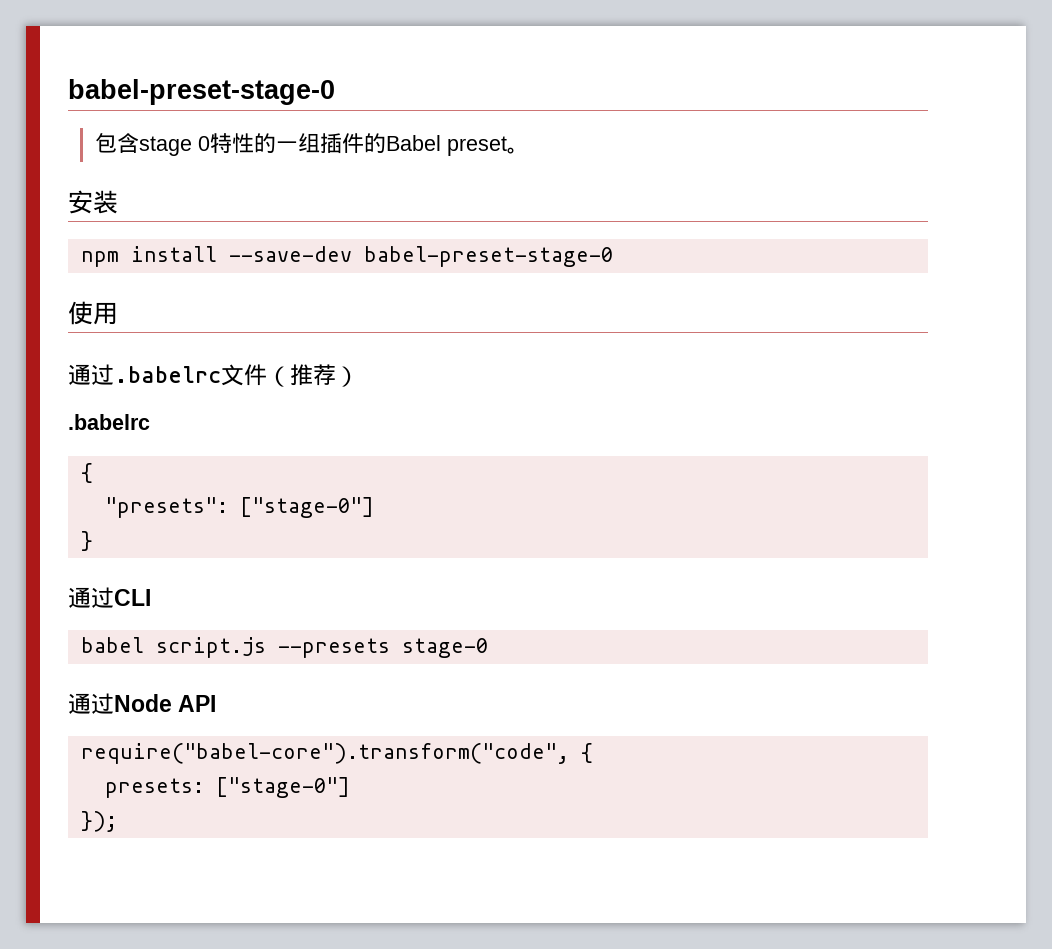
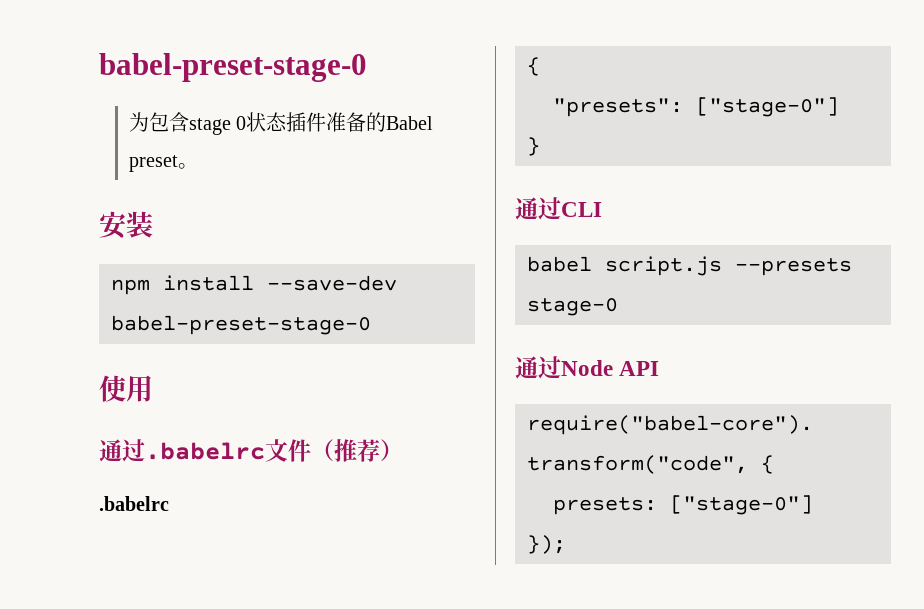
[68,79,335,105] babel-preset-stage-0 // -> [99,53,367,82] [128,112,149,132] babel-preset-stage-0 // 为
[210,133,365,154] 特性的一组插件 -> [246,112,367,132] 状态插件准备

